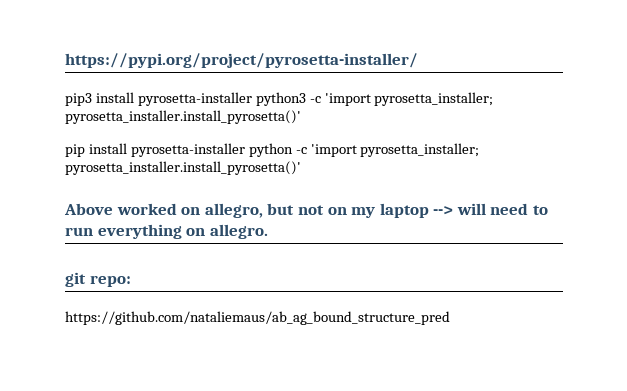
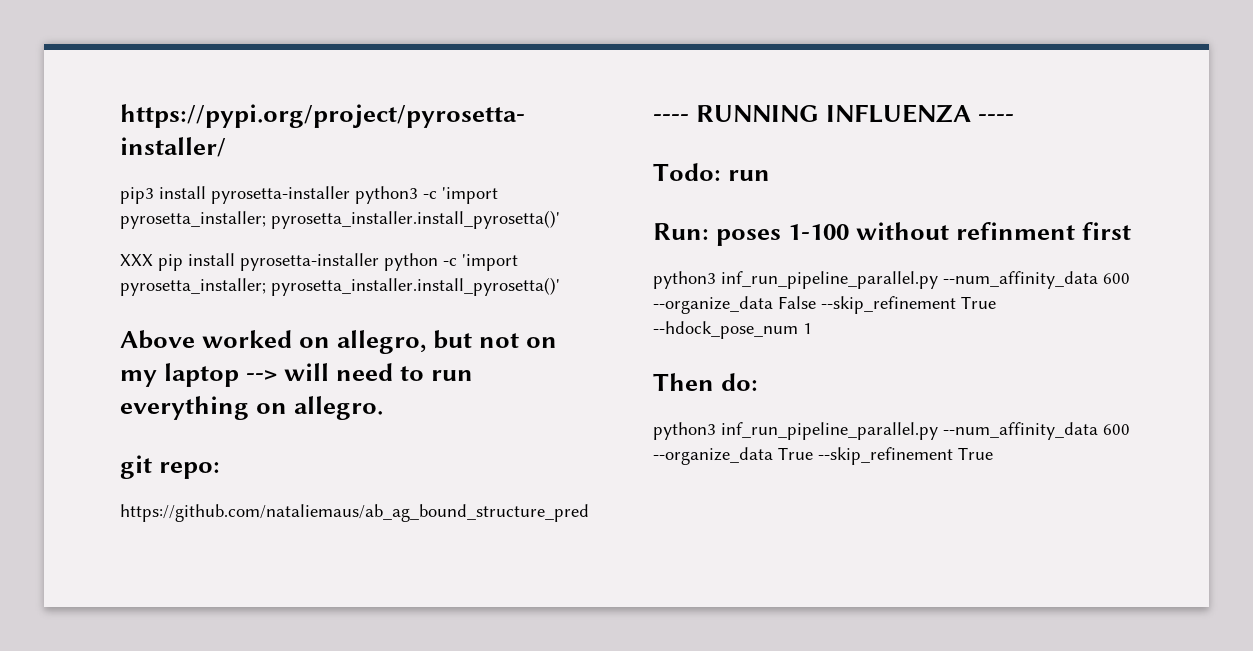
(301, 117) none -> [120,254,153,266] XXX
(450, 318) none -> [653,104,1015,123] [653,163,771,181] [653,222,1132,246] [653,271,1130,289] [653,296,996,314] [653,321,812,339] [653,373,759,391] [653,422,1130,440] [653,447,993,465] // ---- RUNNING INFLUENZA ---- // Todo: run // Run: poses 1-100 without refinment first // python3 inf_run_pipeline_parallel.py --num_affinity_data 600 --organize_data False --skip_refinement True --hdock_pose_num 1 // Then do: // python3 inf_run_pipeline_parallel.py --num_affinity_data 600 --organize_data True --skip_refinement True

